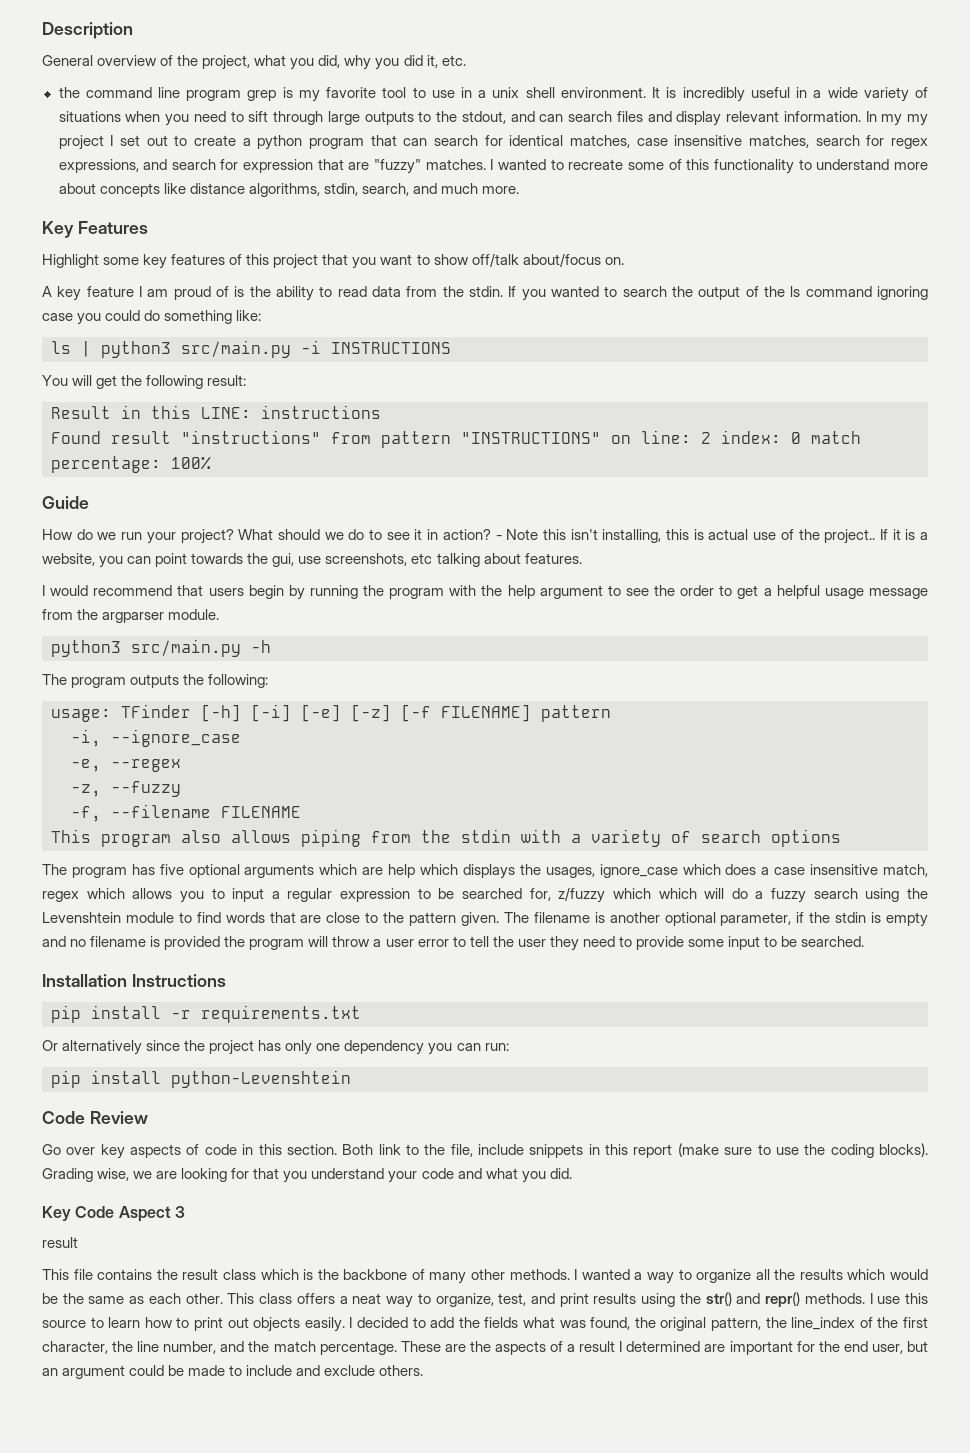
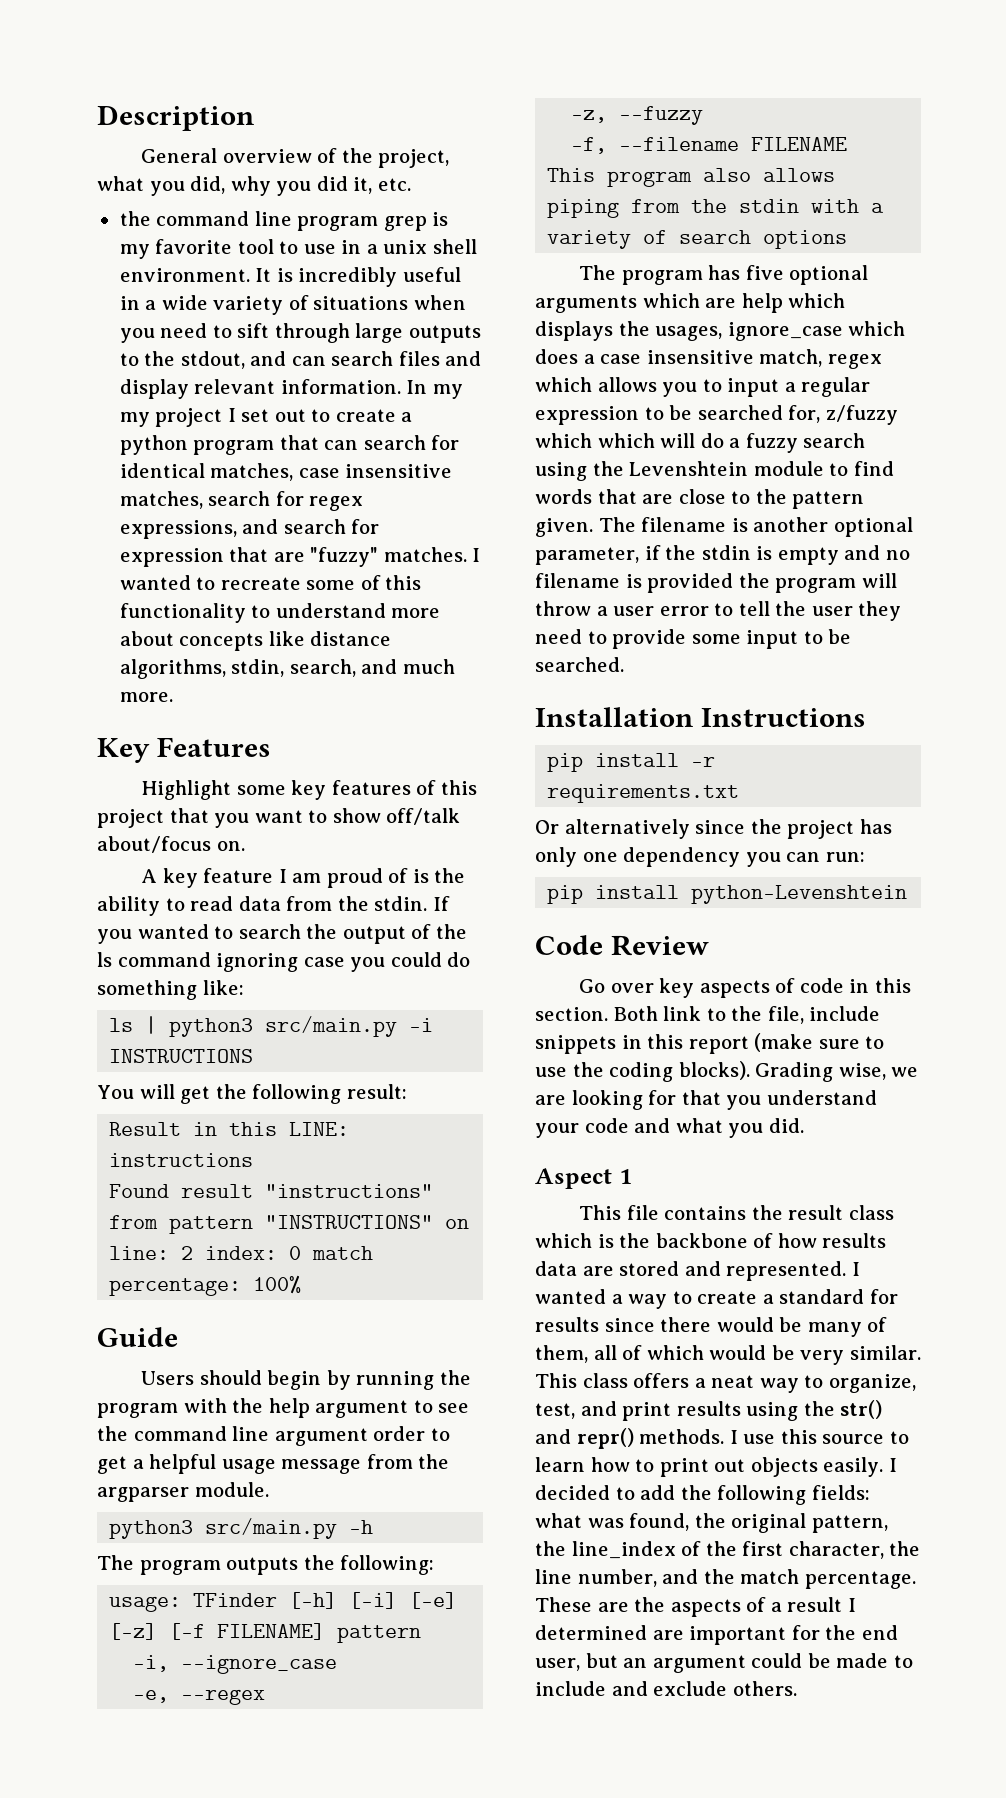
[42,529,929,544] [42,553,582,568] [42,585,244,596] How do we run your project? What should we do to see it in action? - Note this isn't installing, this is actual use of the project.. If it is a website, you can point towards the gui, use screenshots, etc talking about features. // I would recommend that users -> [141,1370,262,1385] Users should
(676, 590) none -> [133,1426,368,1446] command line argument
[42,1206,185,1222] [42,1237,78,1248] Key Code Aspect 3 // result -> [535,1168,632,1189] Aspect 1
[429,1269,570,1284] many other methods. -> [777,1233,887,1248] [535,1261,847,1281] how results data are stored and represented.
[696,1269,929,1283] [42,1293,223,1304] organize all the results which would be the same as each other. -> [697,1289,898,1304] [535,1317,888,1337] [535,1345,921,1365] create a standard for results since there would be many of them, all of which would be very similar.
[484,1317,519,1328] fields -> [717,1485,870,1505] following fields:

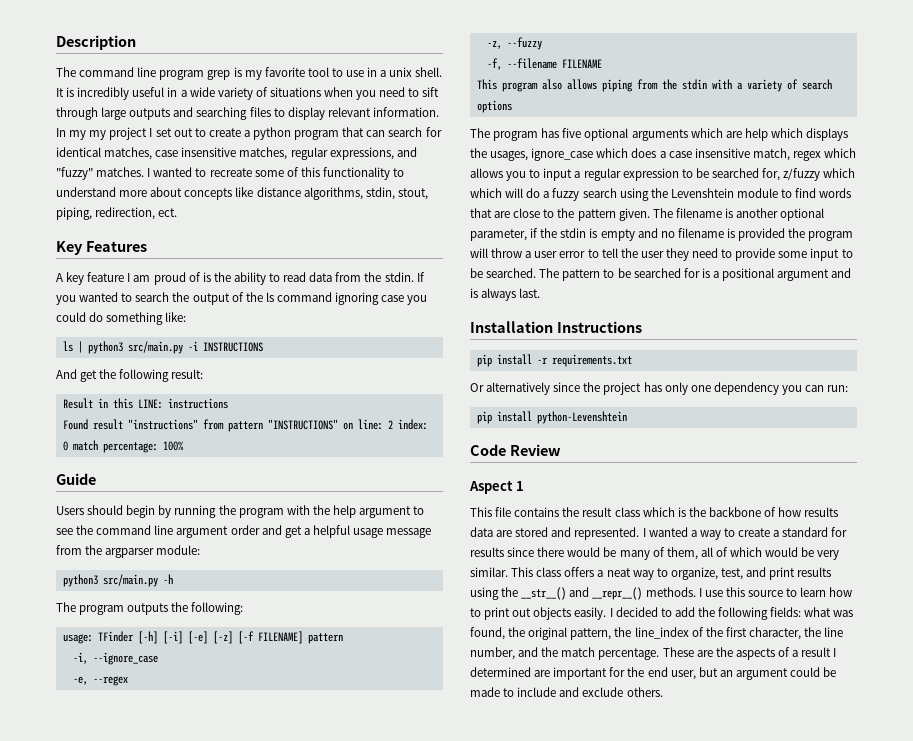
[141,148,450,168] [97,176,411,196] [119,211,151,226] General overview of the project, what you did, why you did it, etc. // the -> [56,67,76,77] The
[432,239,477,254] [119,268,250,282] shell environment. -> [415,67,443,77] shell.
[119,351,482,369] to the stdout, and can search files and -> [173,107,285,120] and searching files to
[208,491,364,511] [119,519,380,539] [119,547,305,567] search for regex expressions, and search for expression that are -> [290,147,417,160] regular expressions, and
[289,659,455,677] [119,692,173,702] [97,737,271,763] [141,780,477,800] [97,808,461,828] [97,836,245,853] search, and much more. // Key Features // Highlight some key features of this project that you want to show off/talk about/focus on. -> [397,188,428,200] [56,207,178,220] [56,241,147,255] stout, piping, redirection, ect. // Key Features
[97,1084,175,1099] You will -> [56,369,77,379] And
[430,1428,450,1441] to -> [261,525,282,535] and
[194,1482,269,1497] module. -> [156,545,201,555] module:
(624, 664) none -> [539,268,852,281] [470,288,541,301] The pattern to be searched for is a positional argument and is always last.
[579,978,911,998] [535,1006,881,1024] [535,1033,885,1054] [535,1061,919,1082] [535,1090,877,1110] [535,1118,804,1138] // Go over key aspects of code in this section. Both link to the file, include snippets in this report (make sure to use the coding blocks). Grading wise, we are looking for that you understand your code and what you did. -> (561, 450) none
[840,1400,883,1419] [535,1428,634,1449] str() and repr() -> [521,587,643,600] __str__() and __repr__()

